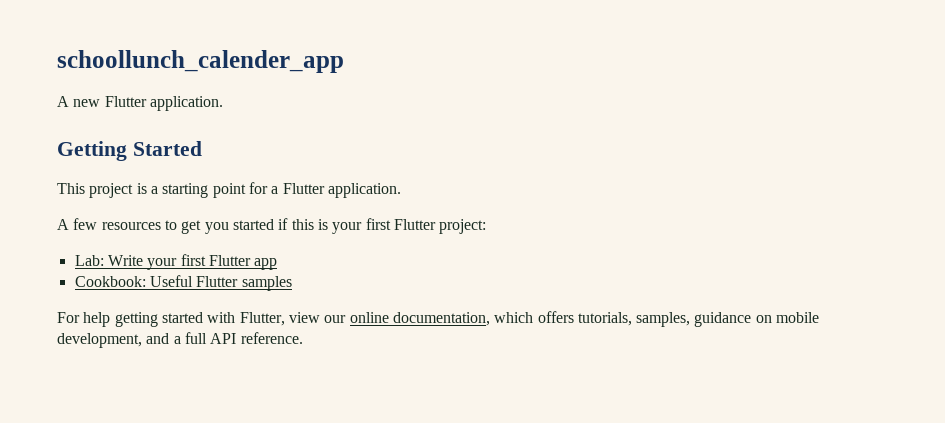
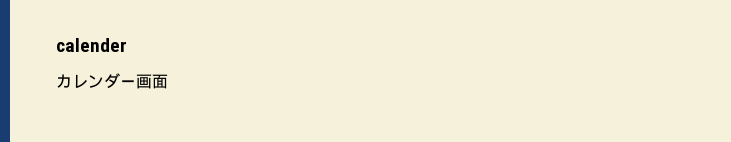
[57,50,344,73] [57,96,223,111] [57,141,202,161] [57,182,401,198] [57,218,487,234] [74,254,278,270] [74,275,292,291] [57,311,820,327] [57,332,303,348] schoollunch_calender_app // A new Flutter application. // Getting Started // This project is a starting point for a Flutter application. // A few resources to get you started if this is your first Flutter project: // Lab: Write your first Flutter app // Cookbook: Useful Flutter samples // For help getting started with Flutter, view our online documentation, which offers tutorials, samples, guidance on mobile development, and a full API reference. -> [56,38,127,52] [56,73,168,89] calender // カレンダー画面

